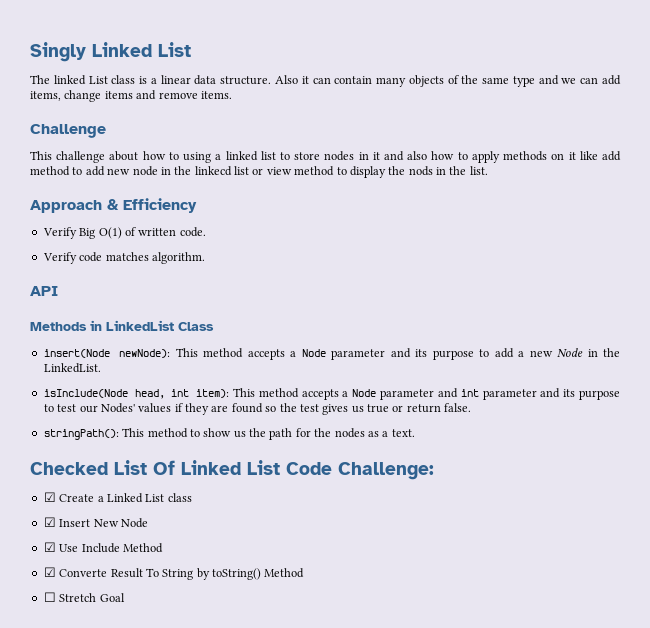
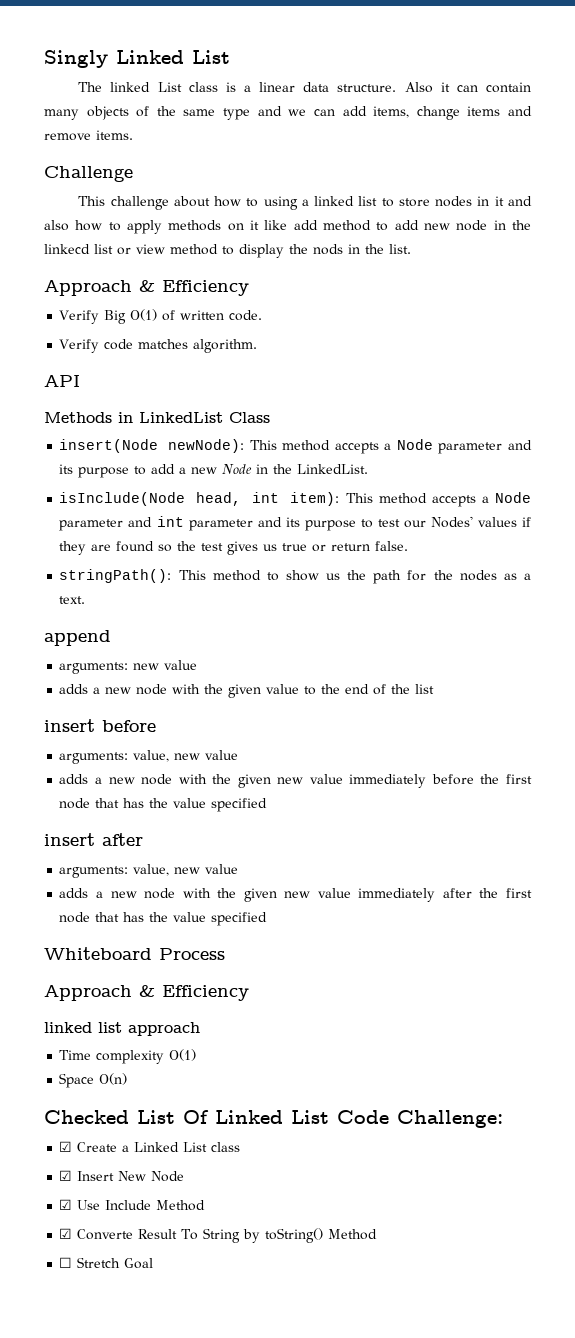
(415, 433) none -> [44,630,111,646] [59,660,198,674] [59,684,435,698] [44,719,156,732] [59,750,239,764] [59,774,533,788] [59,798,268,812] [44,833,143,846] [59,864,239,878] [59,888,533,902] [59,912,268,926] [44,947,225,960] [44,985,249,1001] [44,1022,200,1036] [59,1049,197,1064] [59,1073,128,1088] // append // arguments: new value // adds a new node with the given value to the end of the list // insert before // arguments: value, new value // adds a new node with the given new value immediately before the first node that has the value specified // insert after // arguments: value, new value // adds a new node with the given new value immediately after the first node that has the value specified // Whiteboard Process // Approach & Efficiency // linked list approach // Time complexity O(1) // Space O(n)

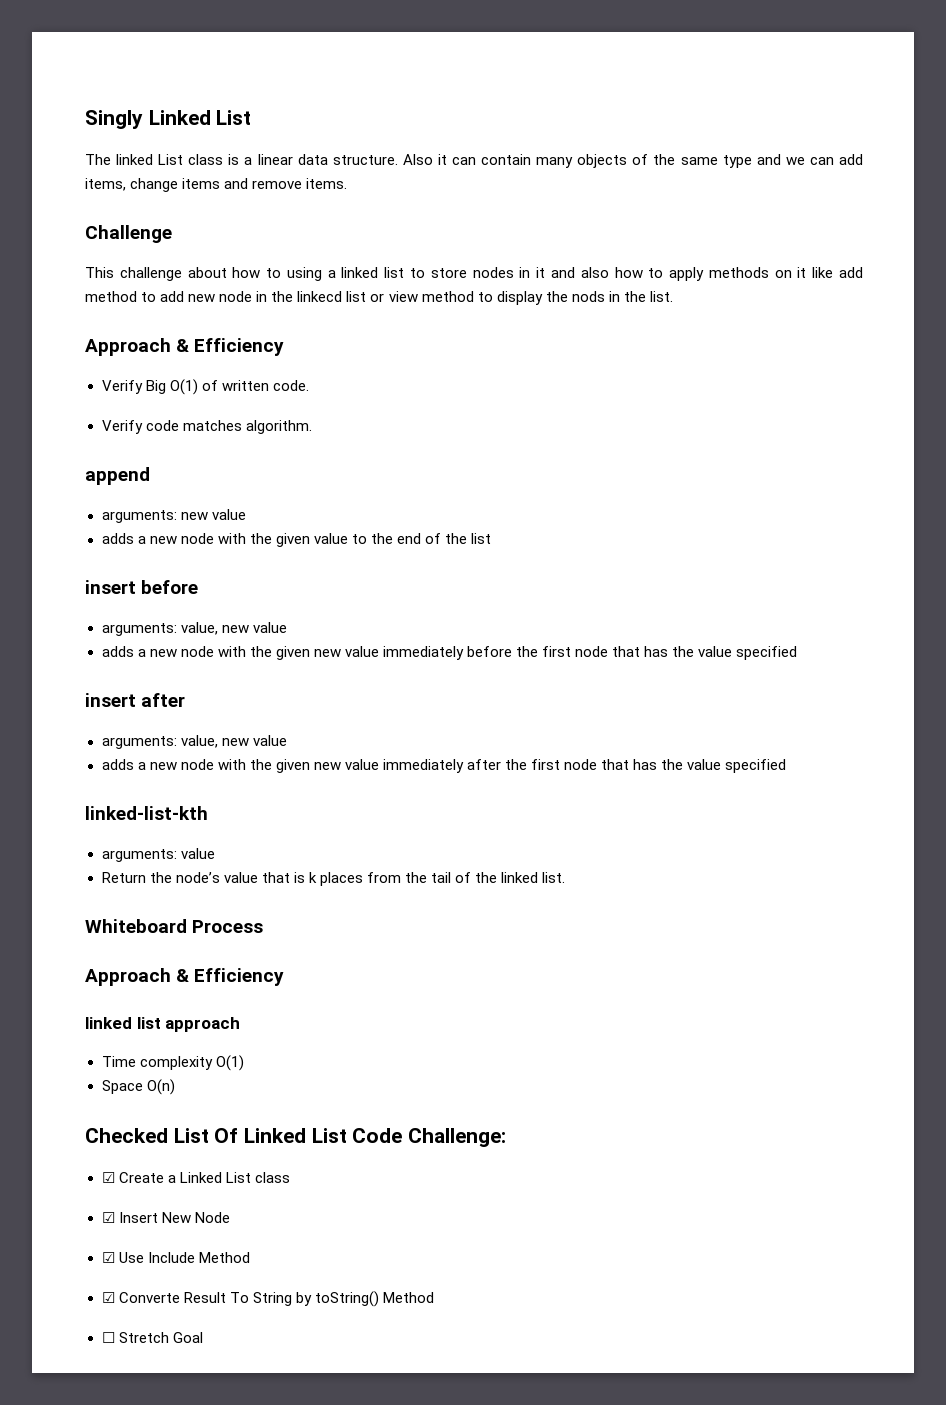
[44,375,80,387] [44,412,270,423] [59,439,532,454] [59,464,369,478] [59,492,532,507] [59,516,532,531] [59,541,409,555] [59,569,531,584] [59,596,86,604] // API // Methods in LinkedList Class // insert(Node newNode): This method accepts a Node parameter and its purpose to add a new Node in the LinkedList. // isInclude(Node head, int item): This method accepts a Node parameter and int parameter and its purpose to test our Nodes' values if they are found so the test gives us true or return false. // stringPath(): This method to show us the path for the nodes as a text. -> (312, 427) none
(268, 919) none -> [85,806,208,820] [101,848,215,862] [101,872,566,886] // linked-list-kth // arguments: value // Return the node’s value that is k places from the tail of the linked list.

